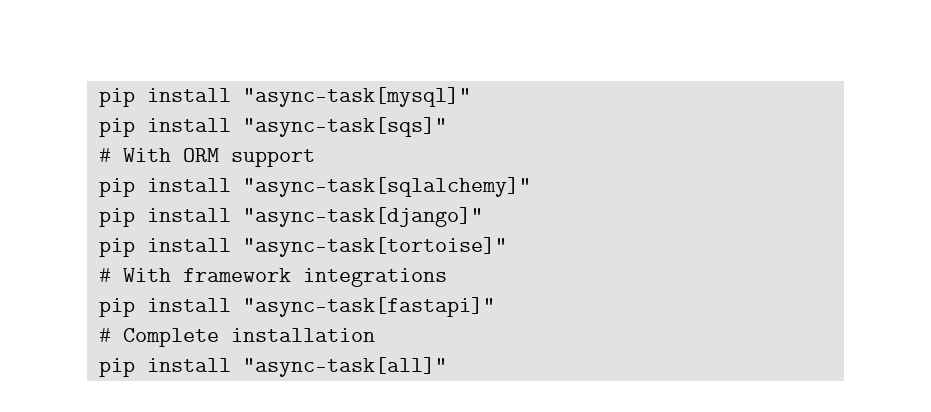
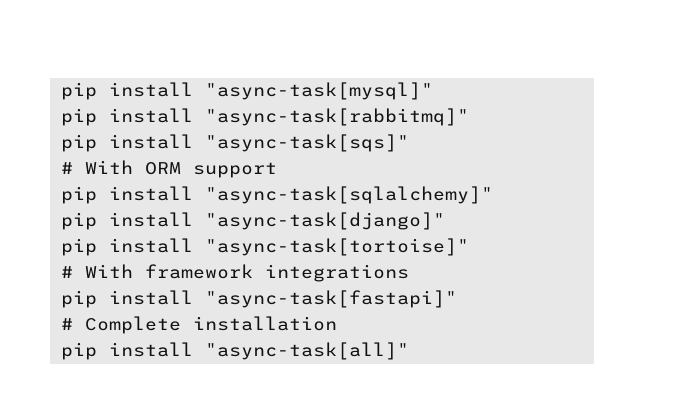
(472, 97) none -> [60,108,469,126] // pip install "async-task[rabbitmq]"

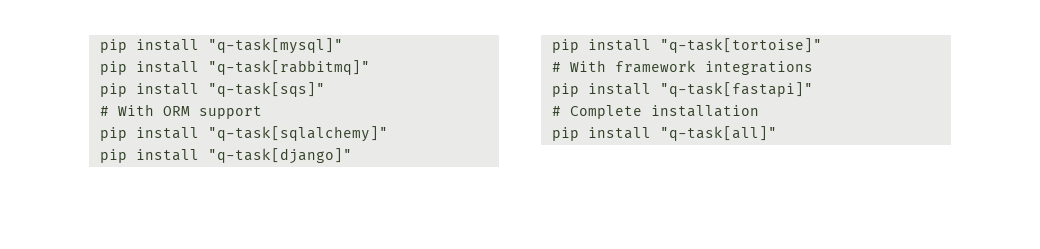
[60,82,433,100] [60,108,469,126] [60,134,409,152] pip install "async-task[mysql]" // pip install "async-task[rabbitmq]" // pip install "async-task[sqs]" -> [99,38,343,54] [99,60,370,75] [99,82,325,97] pip install "q-task[mysql]" // pip install "q-task[rabbitmq]" // pip install "q-task[sqs]"
[204,186,493,204] [60,212,445,230] [60,238,469,256] "async-task[sqlalchemy]" // pip install "async-task[django]" // pip install "async-task[tortoise]" -> [207,126,388,142] [99,148,352,164] [551,38,822,53] "q-task[sqlalchemy]" // pip install "q-task[django]" // pip install "q-task[tortoise]"
[204,290,457,308] "async-task[fastapi]" -> [659,82,813,97] "q-task[fastapi]"
[204,342,409,360] "async-task[all]" -> [659,126,777,141] "q-task[all]"

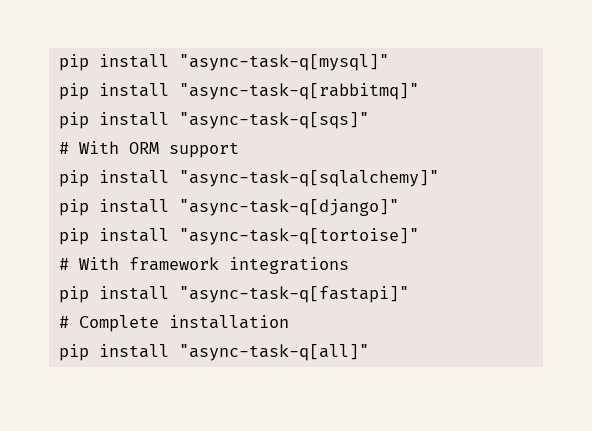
[99,38,343,54] [99,60,370,75] [99,82,325,97] pip install "q-task[mysql]" // pip install "q-task[rabbitmq]" // pip install "q-task[sqs]" -> [59,54,390,71] [59,83,420,100] [59,112,370,129] pip install "async-task-q[mysql]" // pip install "async-task-q[rabbitmq]" // pip install "async-task-q[sqs]"
[207,126,388,142] [99,148,352,164] [551,38,822,53] "q-task[sqlalchemy]" // pip install "q-task[django]" // pip install "q-task[tortoise]" -> [179,170,440,187] [59,199,400,216] [59,228,420,245] "async-task-q[sqlalchemy]" // pip install "async-task-q[django]" // pip install "async-task-q[tortoise]"
[659,82,813,97] "q-task[fastapi]" -> [179,286,410,303] "async-task-q[fastapi]"
[659,126,777,141] "q-task[all]" -> [179,344,370,361] "async-task-q[all]"

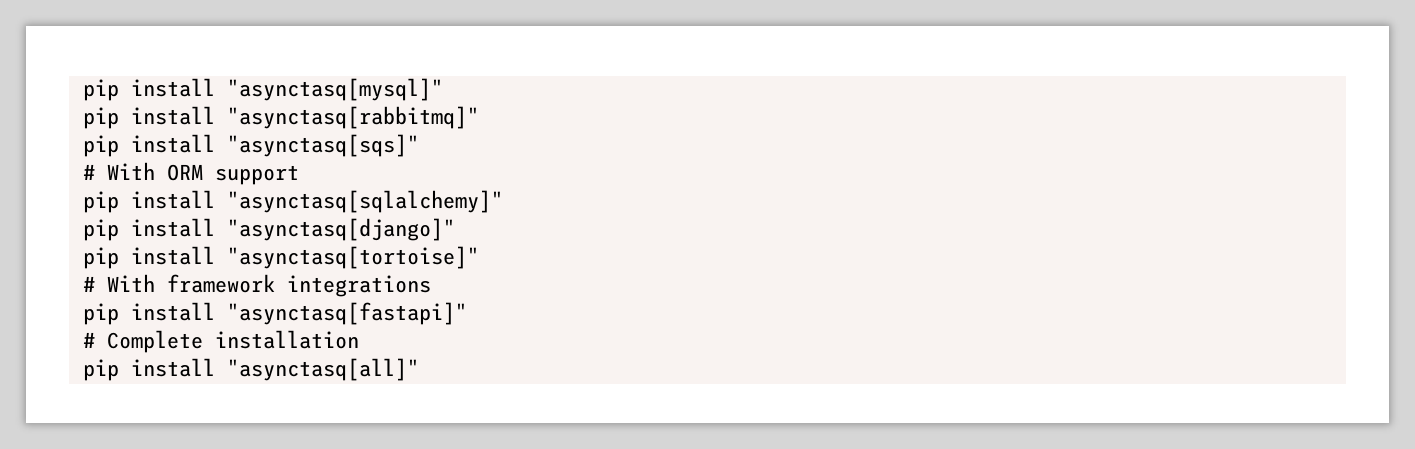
[59,54,390,71] [59,83,420,100] [59,112,370,129] pip install "async-task-q[mysql]" // pip install "async-task-q[rabbitmq]" // pip install "async-task-q[sqs]" -> [82,78,443,101] [82,106,479,129] [82,134,419,157] pip install "asynctasq[mysql]" // pip install "asynctasq[rabbitmq]" // pip install "asynctasq[sqs]"
[179,170,440,187] [59,199,400,216] [59,228,420,245] "async-task-q[sqlalchemy]" // pip install "async-task-q[django]" // pip install "async-task-q[tortoise]" -> [226,190,503,213] [82,218,455,241] [82,246,479,269] "asynctasq[sqlalchemy]" // pip install "asynctasq[django]" // pip install "asynctasq[tortoise]"
[179,286,410,303] "async-task-q[fastapi]" -> [226,302,467,325] "asynctasq[fastapi]"
[179,344,370,361] "async-task-q[all]" -> [226,358,419,381] "asynctasq[all]"

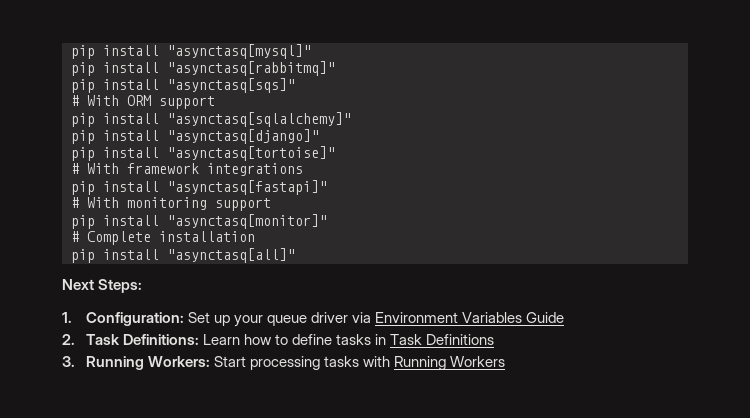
(467, 313) none -> [71,197,271,211] [71,214,327,229] // # With monitoring support // pip install "asynctasq[monitor]"
(419, 369) none -> [62,279,143,293] [62,312,565,327] [62,334,495,345] [62,356,506,370] // Next Steps: // 1. Configuration: Set up your queue driver via Environment Variables Guide // 2. Task Definitions: Learn how to define tasks in Task Definitions // 3. Running Workers: Start processing tasks with Running Workers

